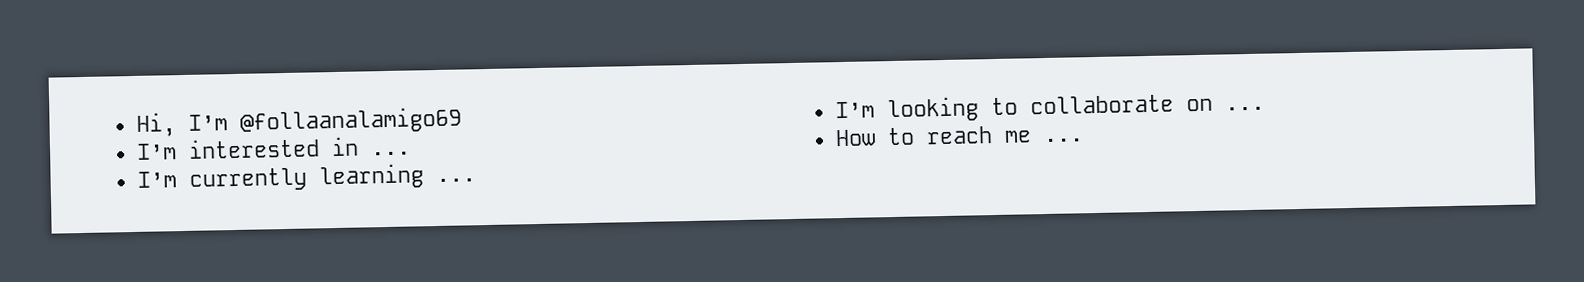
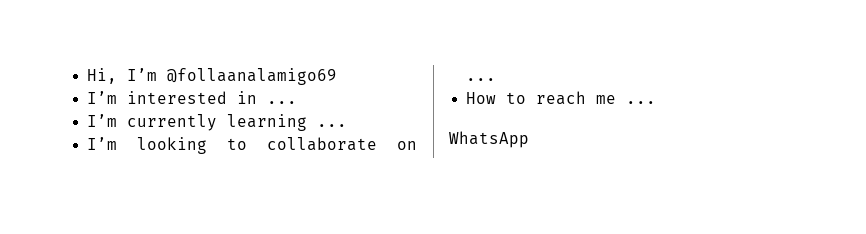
(1084, 140) none -> [449,131,529,148] // WhatsApp

